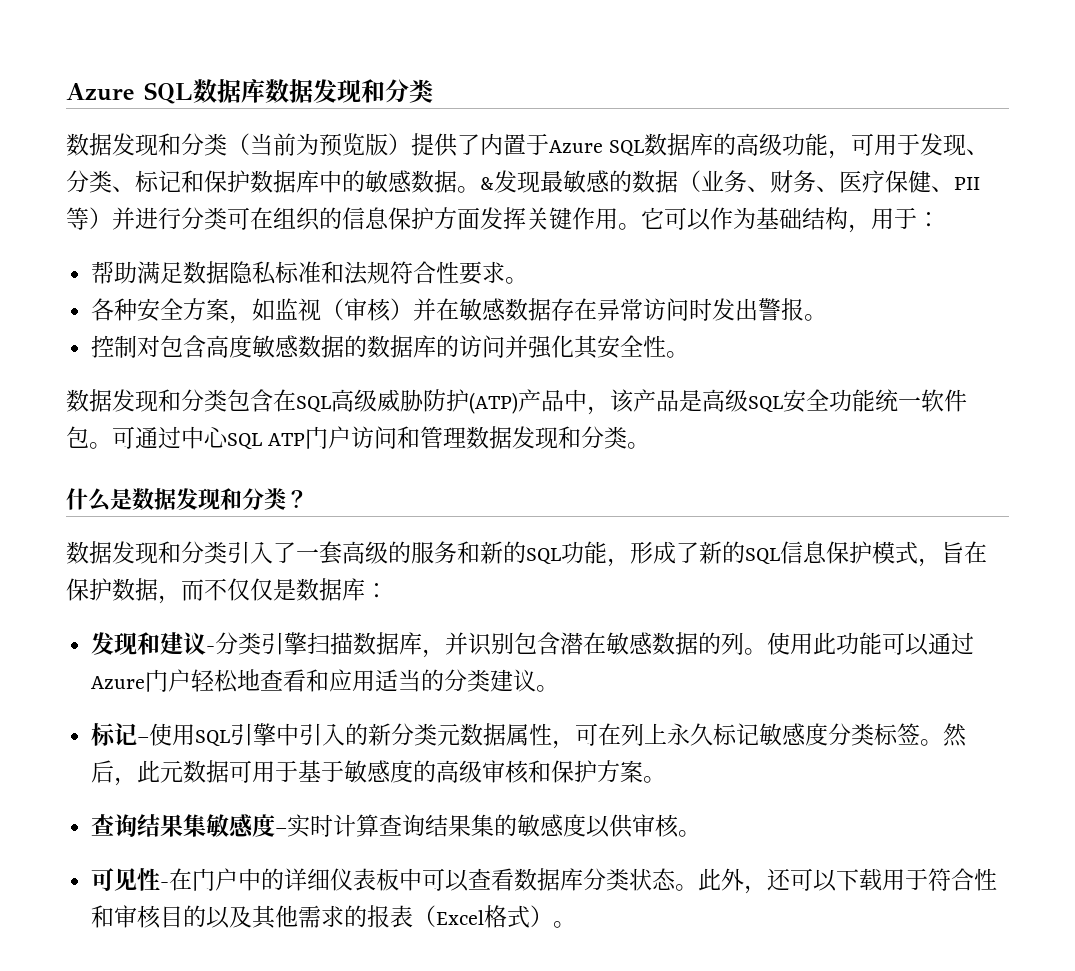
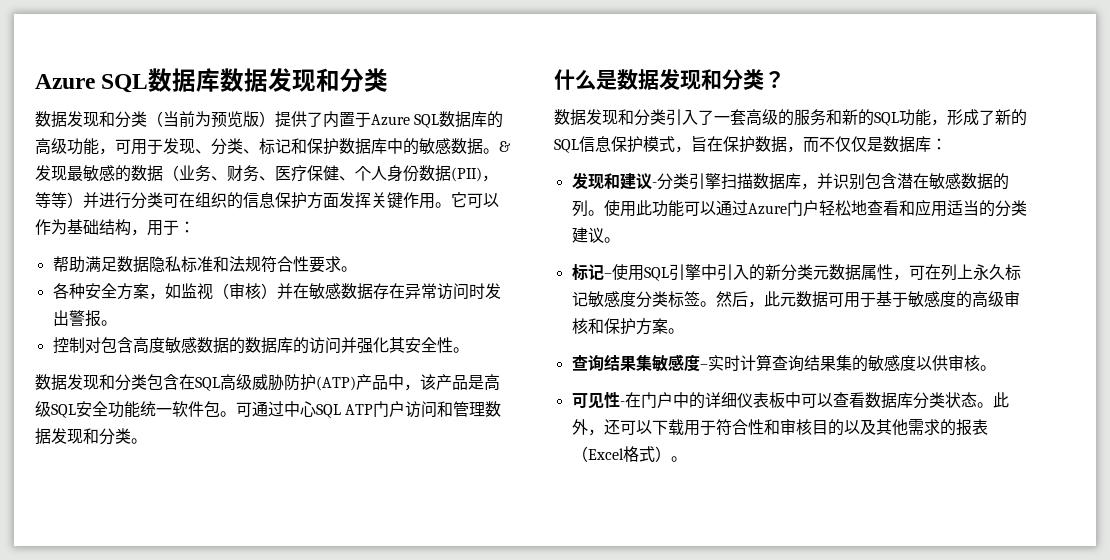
[954,177,980,190] PII -> [355,165,498,182] [35,192,51,208] 个人身份数据(PII)，等

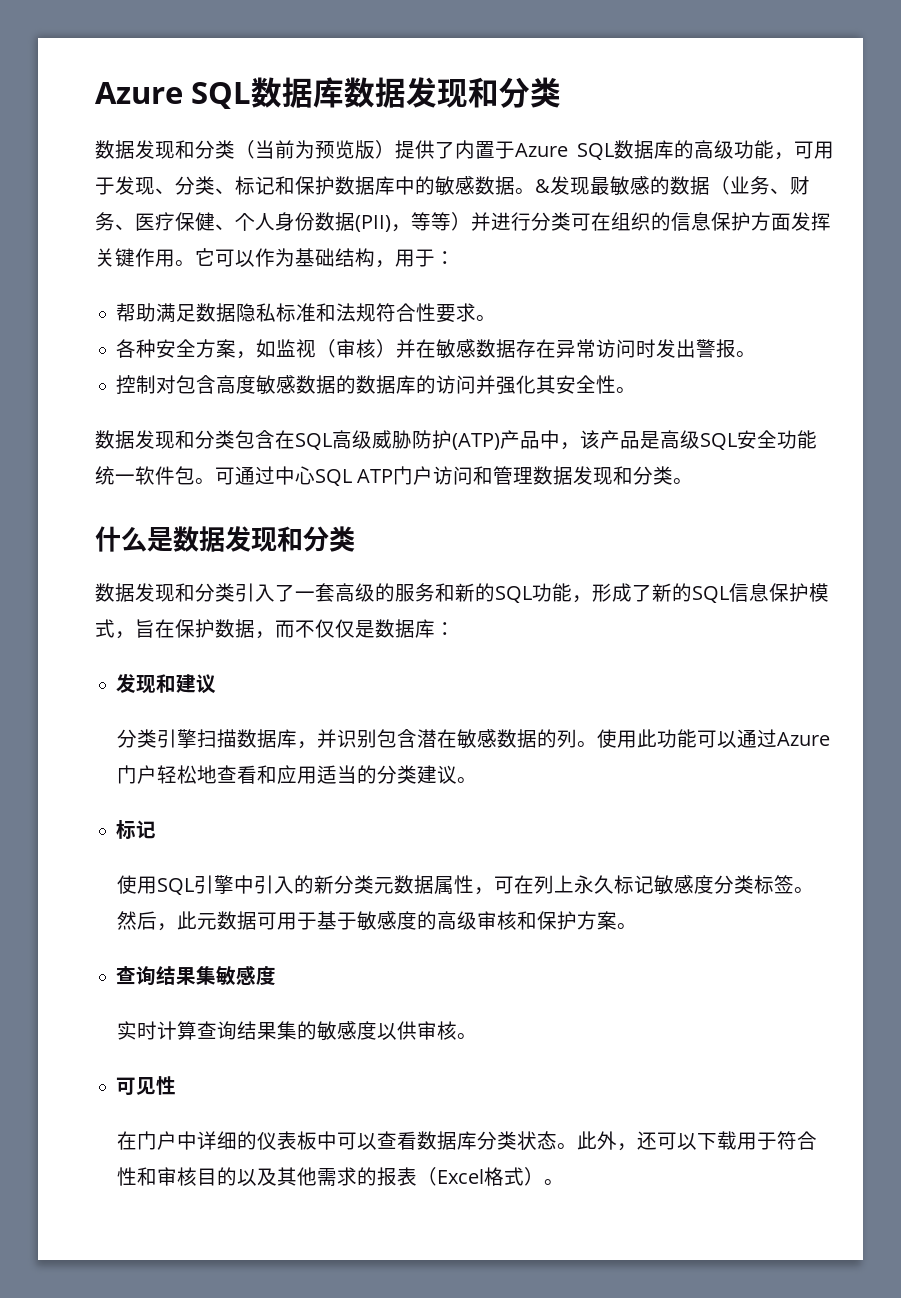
[764,71,785,88] ？ -> (355, 539) none
[651,182,657,187] - -> (217, 684) //
[603,273,612,278] – -> (157, 829) //
[699,364,708,369] – -> (277, 975) //
[619,401,625,406] - -> (177, 1085) //
[688,392,737,409] 的详细 -> [197,1131,258,1150] 详细的

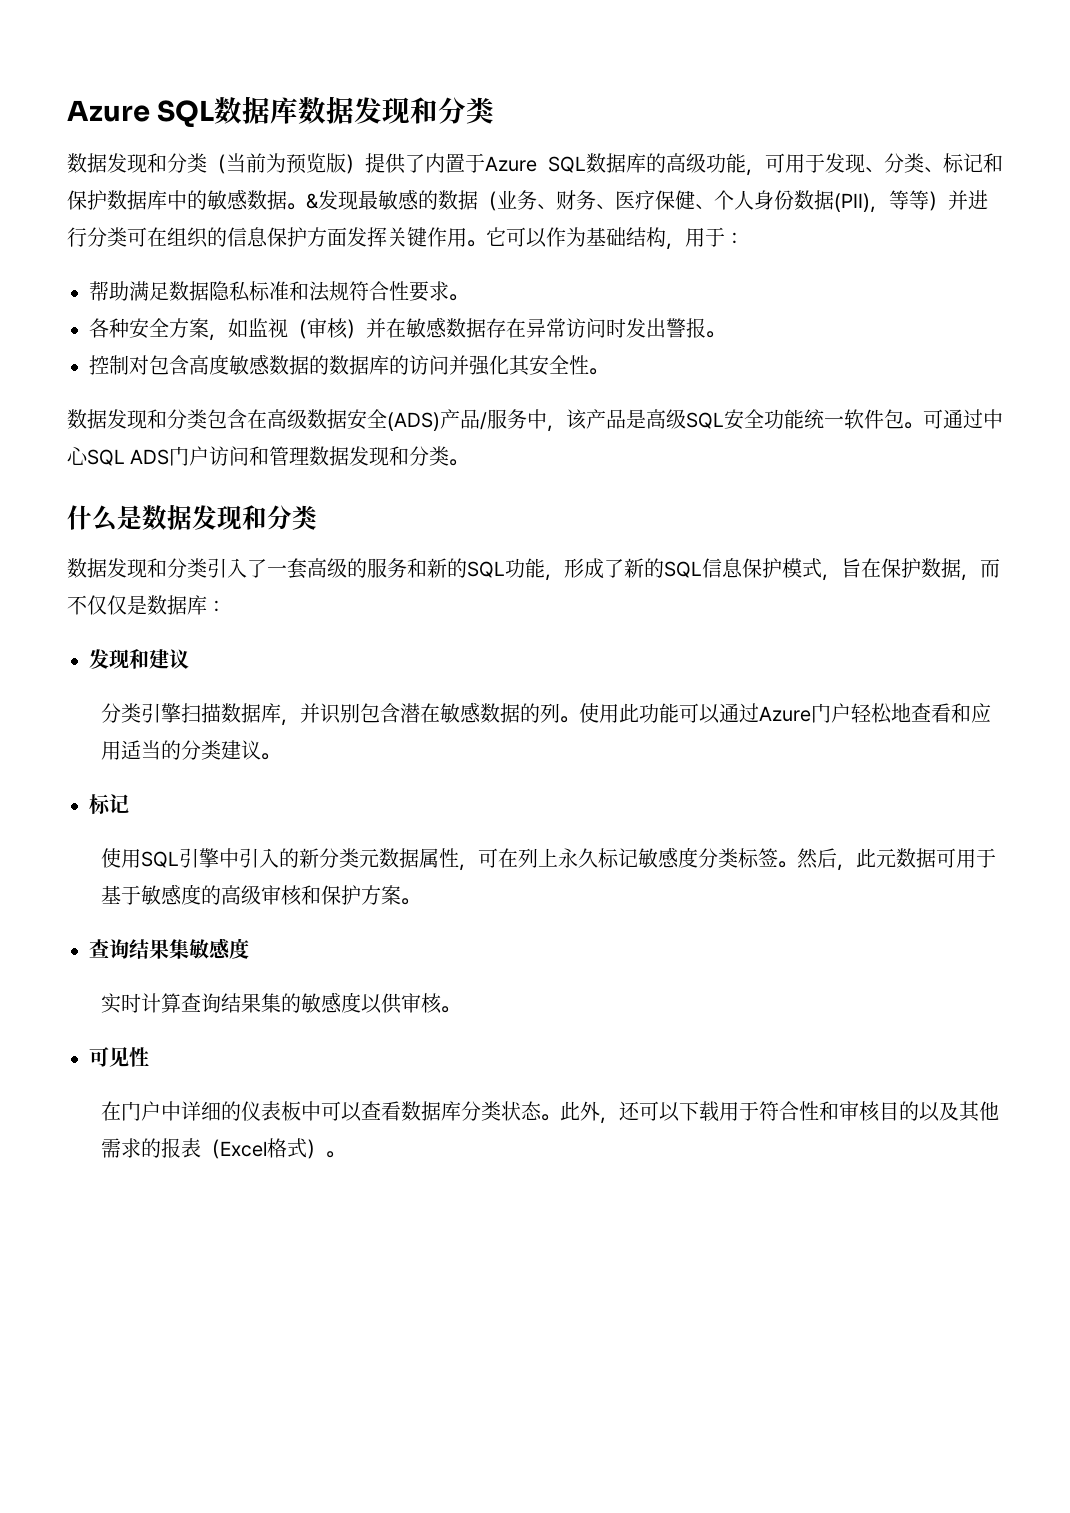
[295,430,540,450] SQL高级威胁防护(ATP)产品 -> [267,409,527,431] 高级数据安全(ADS)产品/服务
[357,469,394,483] ATP -> [130,449,170,465] ADS

